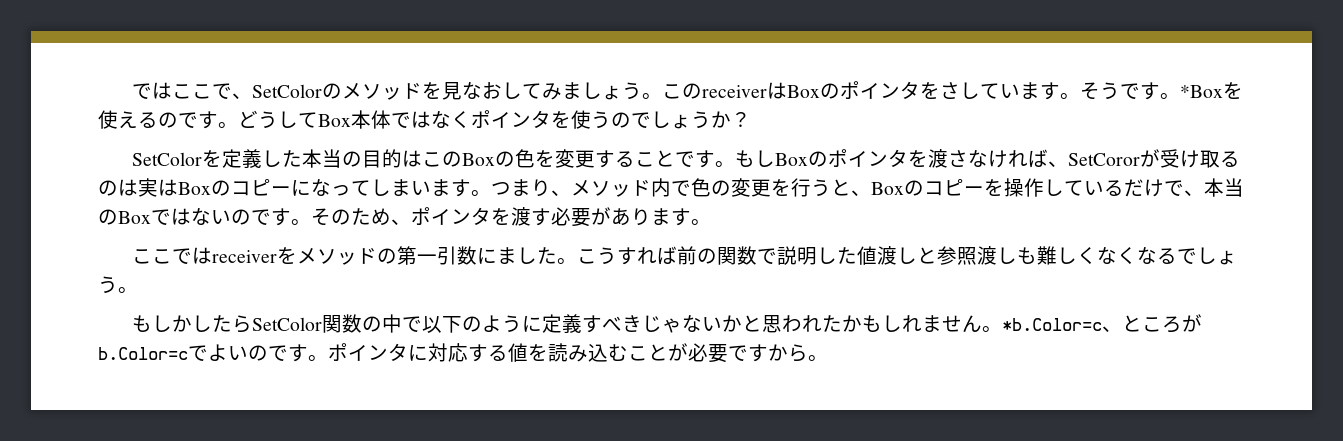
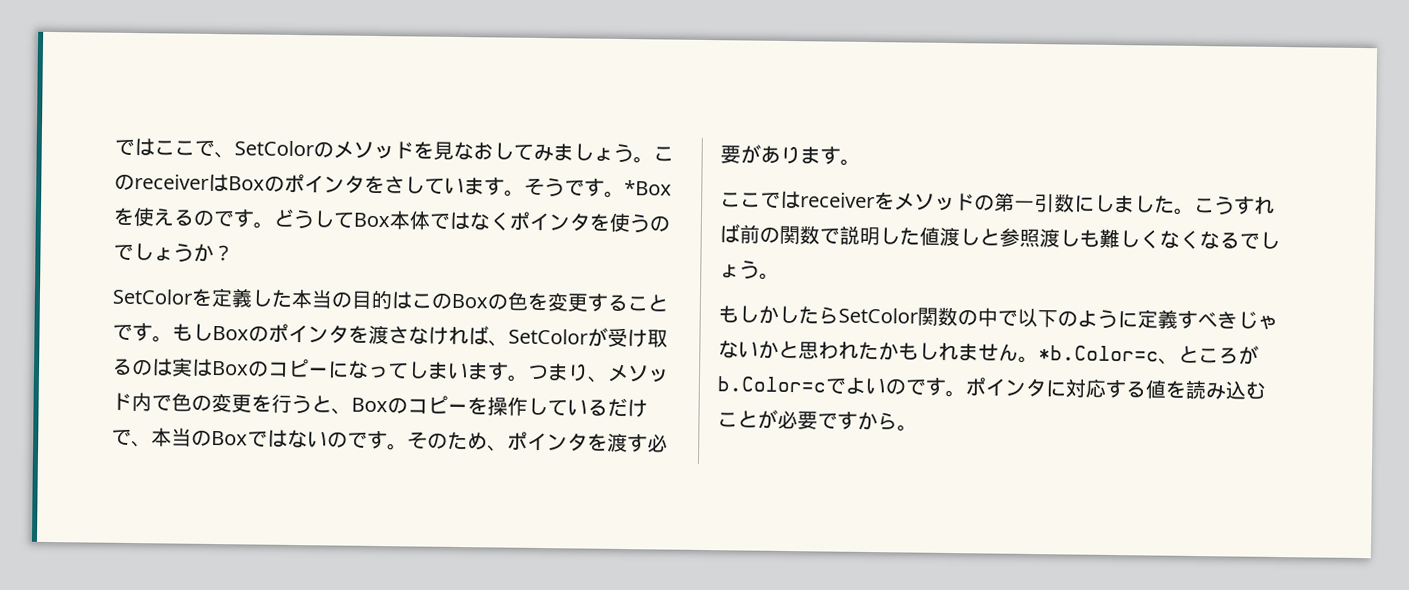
[1068,153,1141,166] SetCoror -> [508,328,588,345] SetColor
(498, 256) none -> [1094,194,1115,212] し

